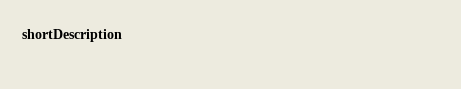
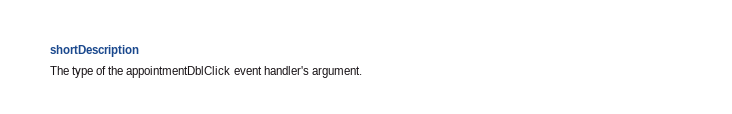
(122, 35) none -> [50,66,362,78] // The type of the appointmentDblClick event handler's argument.

